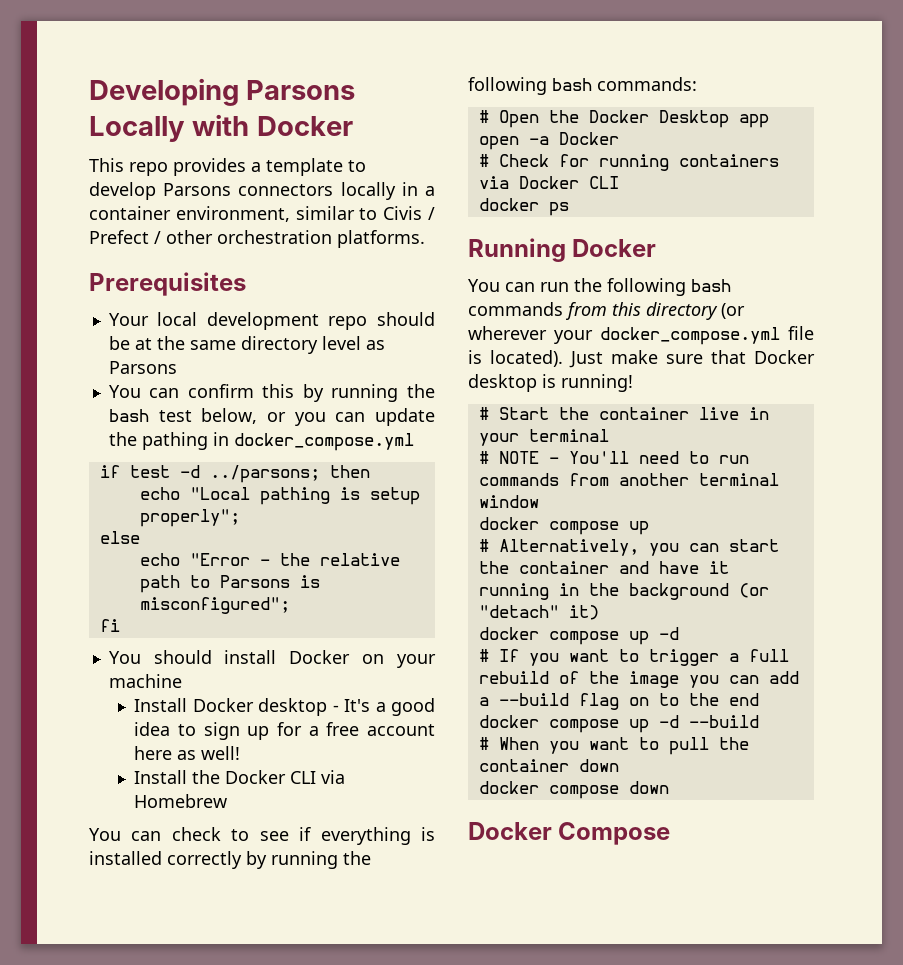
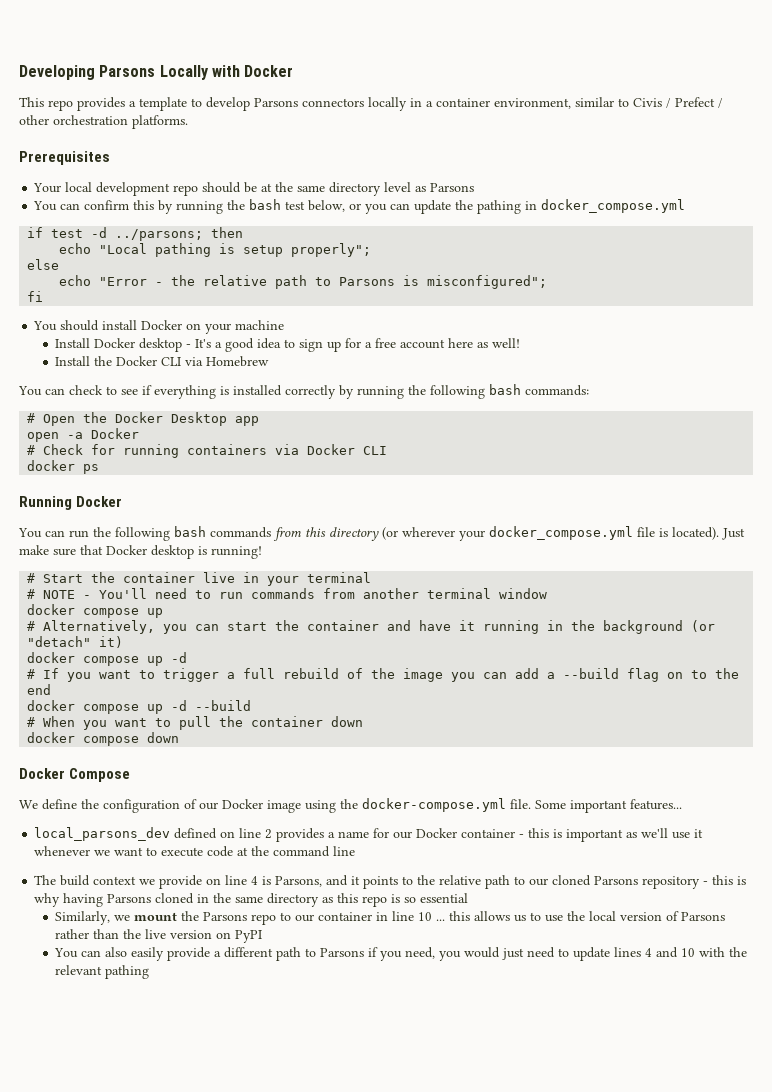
(671, 833) none -> [19,798,682,813] [34,827,704,842] [34,846,356,857] [34,875,747,889] [34,893,469,907] [55,911,726,925] [55,929,263,943] [54,947,748,961] [55,965,150,979] // We define the configuration of our Docker image using the docker-compose.yml file. Some important features... // local_parsons_dev defined on line 2 provides a name for our Docker container - this is important as we'll use it whenever we want to execute code at the command line // The build context we provide on line 4 is Parsons, and it points to the relative path to our cloned Parsons repository - this is why having Parsons cloned in the same directory as this repo is so essential // Similarly, we mount the Parsons repo to our container in line 10 ... this allows us to use the local version of Parsons rather than the live version on PyPI // You can also easily provide a different path to Parsons if you need, you would just need to update lines 4 and 10 with the relevant pathing

